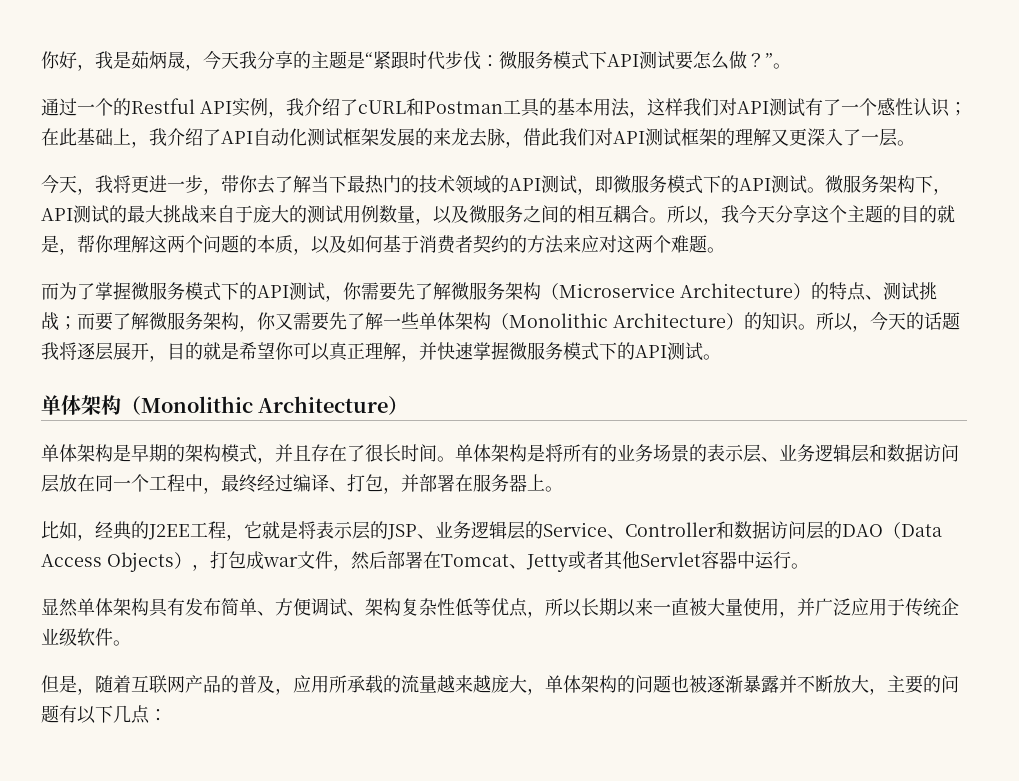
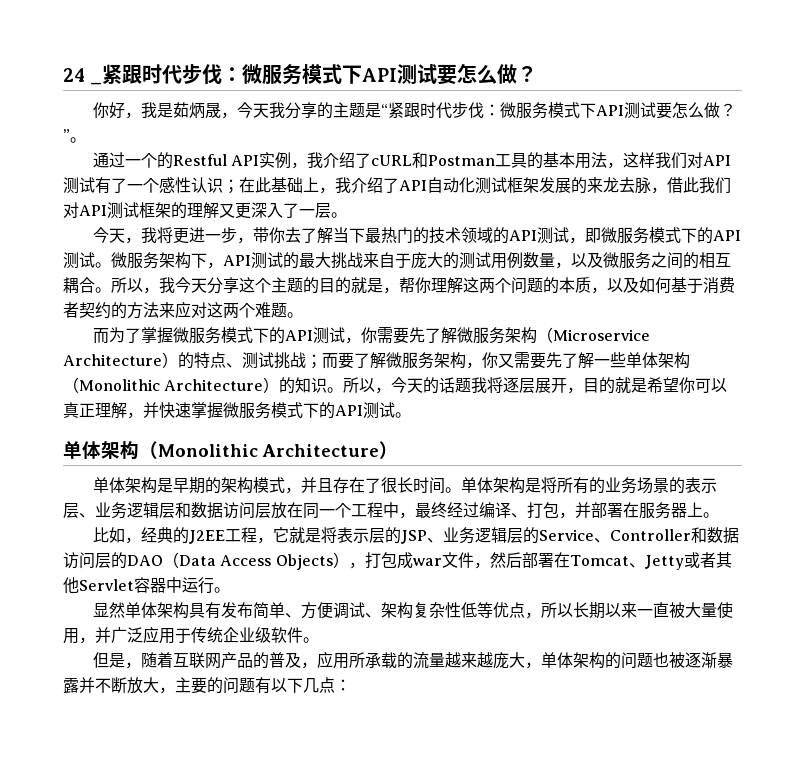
(41, 60) none -> [63,68,85,82] [90,64,538,85] 24 _紧跟时代步伐：微服务模式下API测试要怎么做？ //

